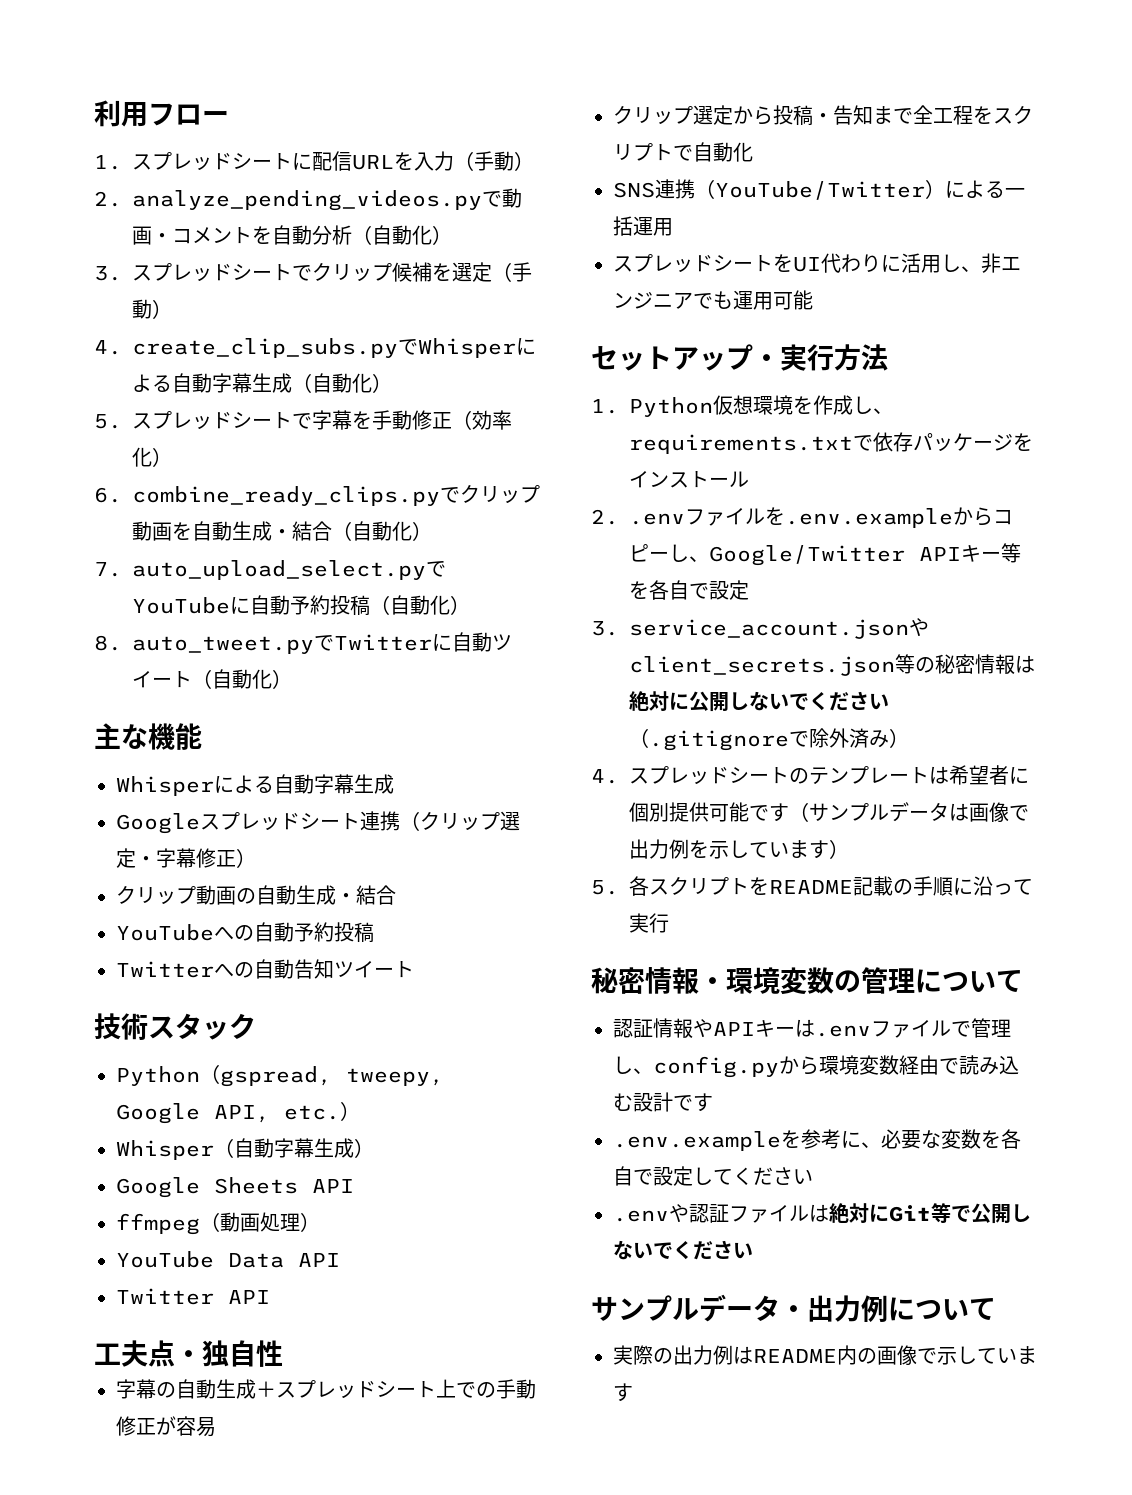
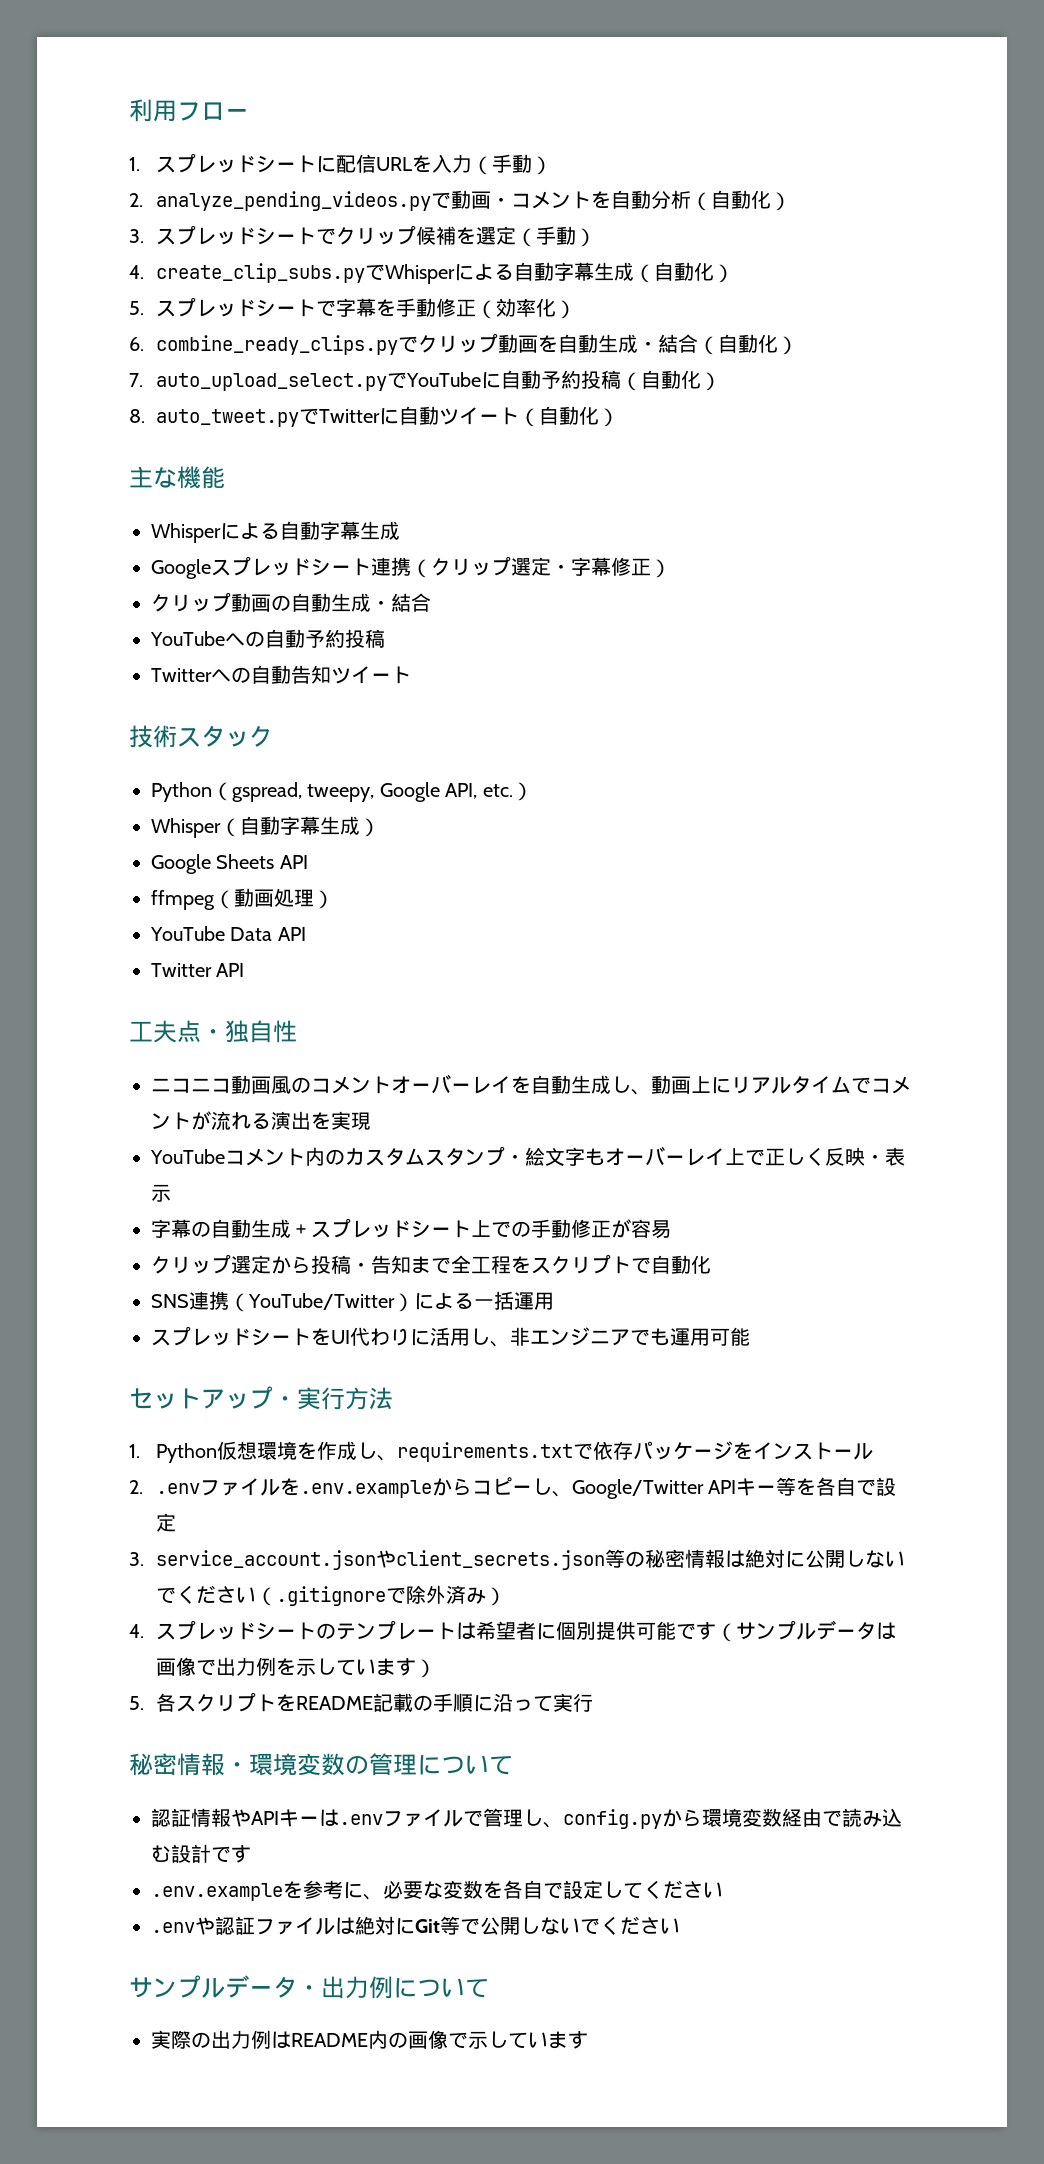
(283, 1353) none -> [151,1074,911,1095] [151,1111,371,1130] [150,1146,905,1166] [151,1184,171,1202] // ニコニコ動画風のコメントオーバーレイを自動生成し、動画上にリアルタイムでコメントが流れる演出を実現 // YouTubeコメント内のカスタムスタンプ・絵文字もオーバーレイ上で正しく反映・表示

